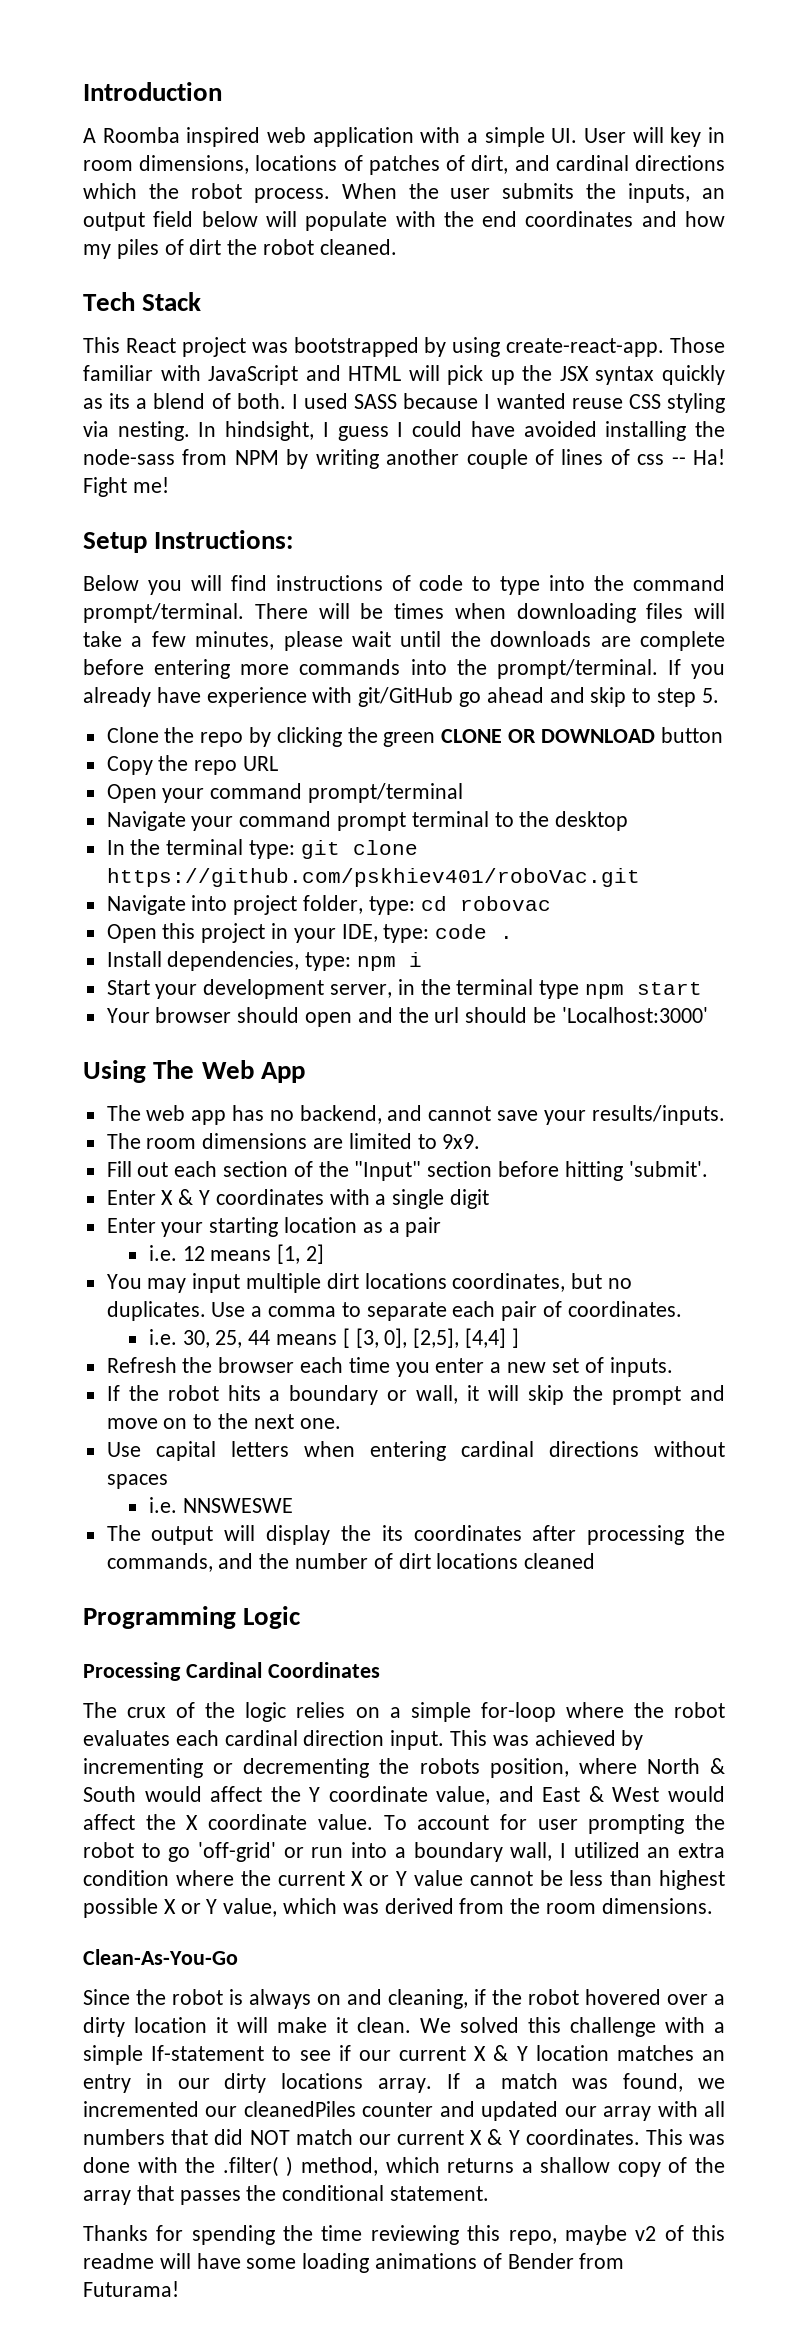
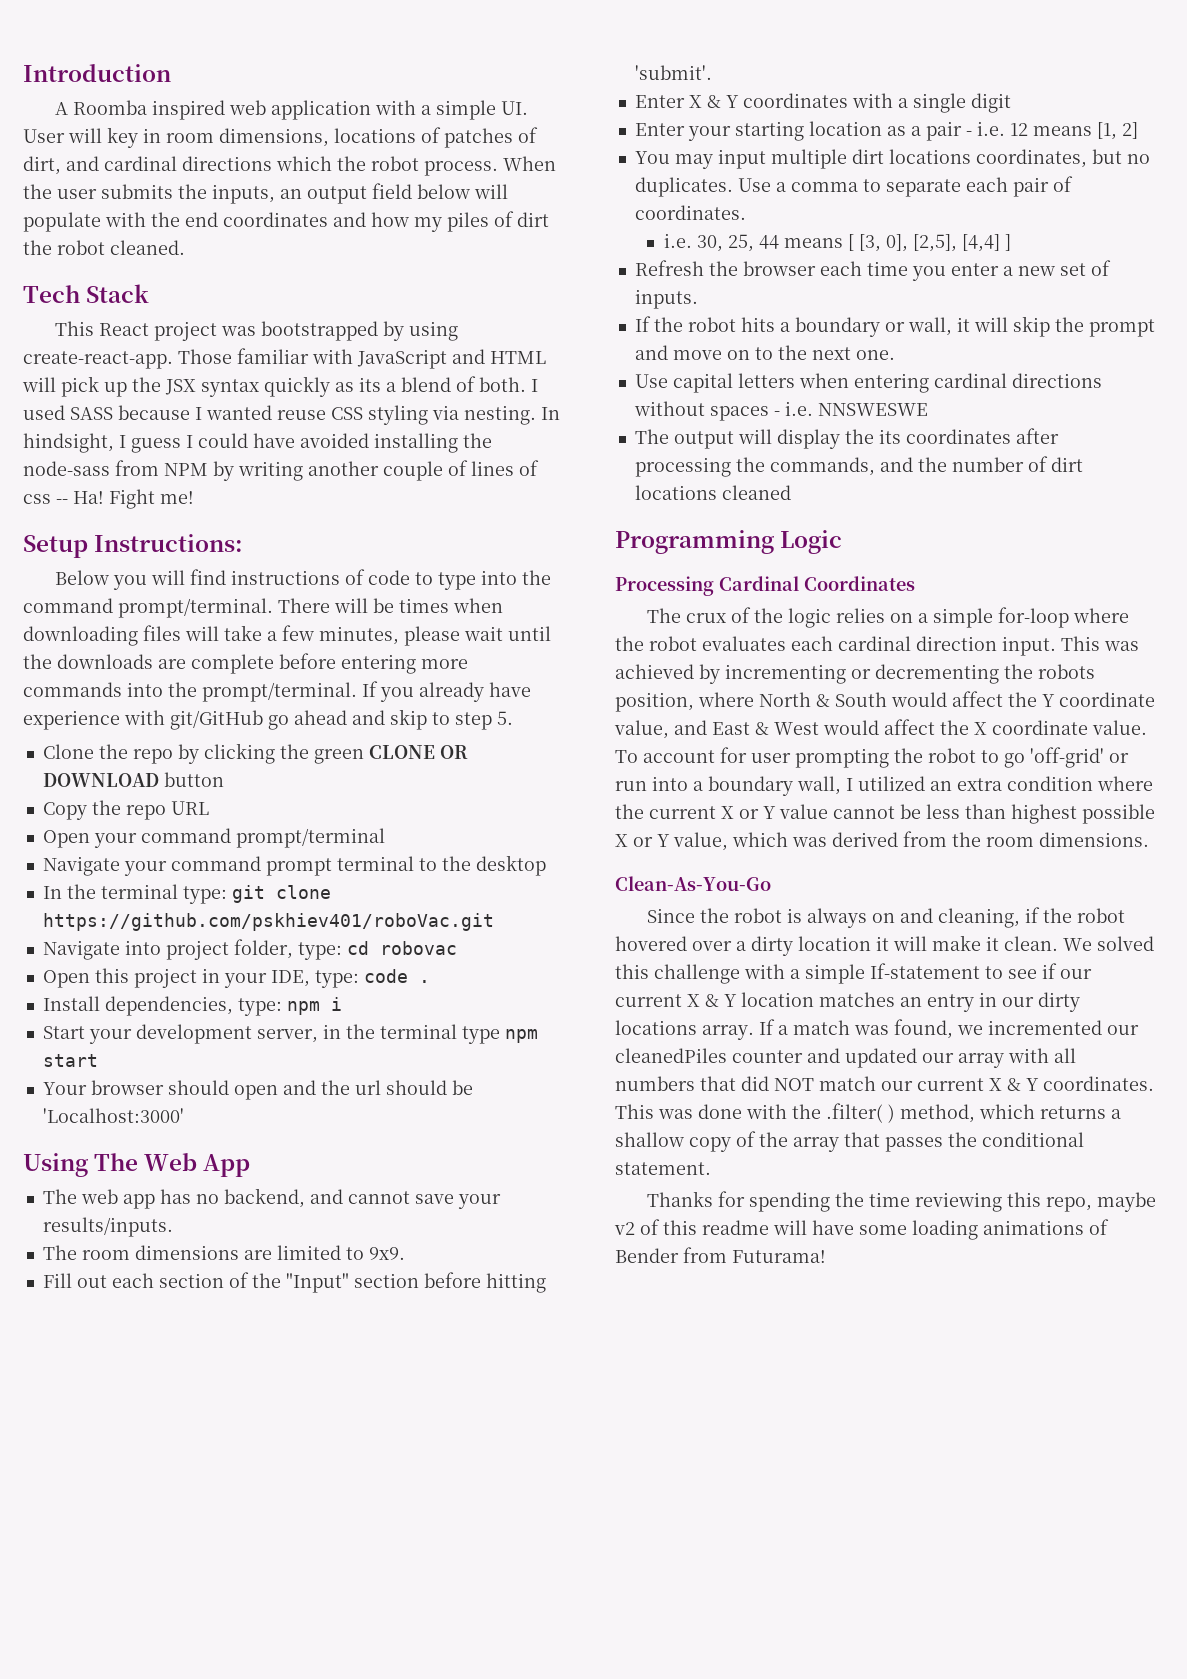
(442, 1227) // -> [965,131,972,136] -
(168, 1481) // -> [773,411,780,416] -

